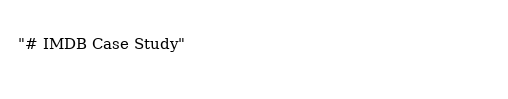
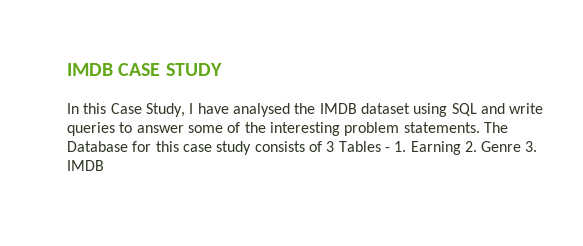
[18,38,185,52] "# IMDB Case Study" -> [67,63,222,76] [67,103,544,117] [67,122,508,136] [67,141,538,155] [67,160,104,171] IMDB CASE STUDY // In this Case Study, I have analysed the IMDB dataset using SQL and write queries to answer some of the interesting problem statements. The Database for this case study consists of 3 Tables - 1. Earning 2. Genre 3. IMDB

